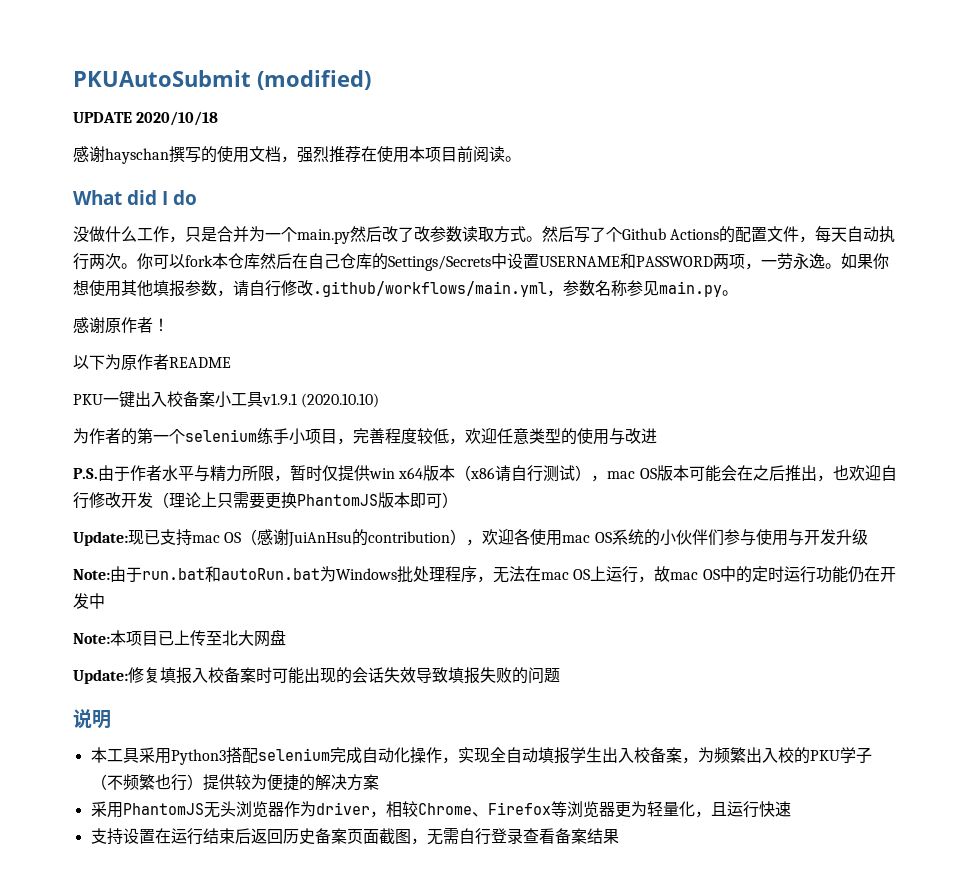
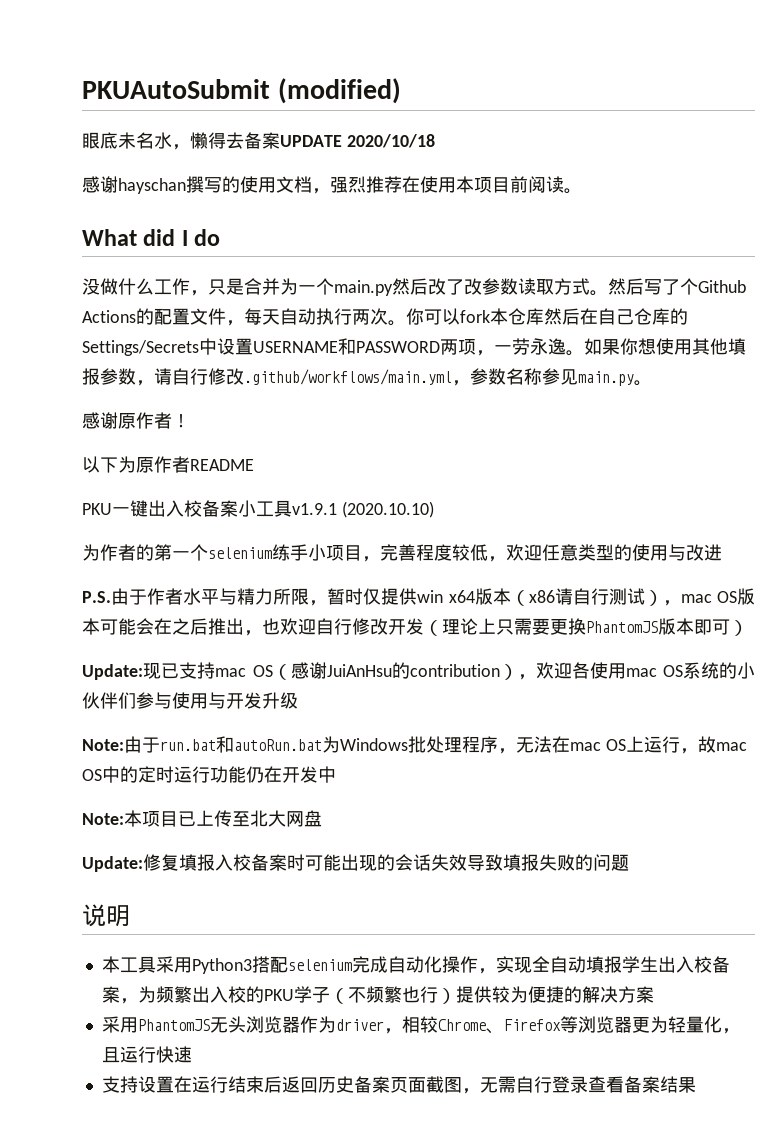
(371, 80) none -> [82,132,280,150] 眼底未名水，懒得去备案

